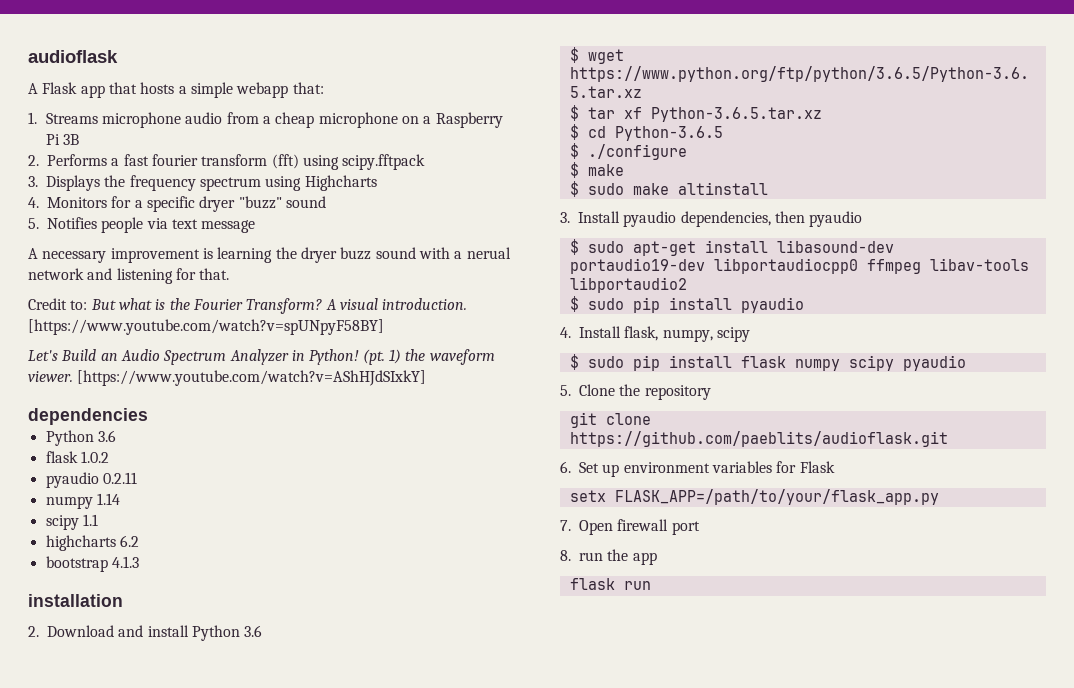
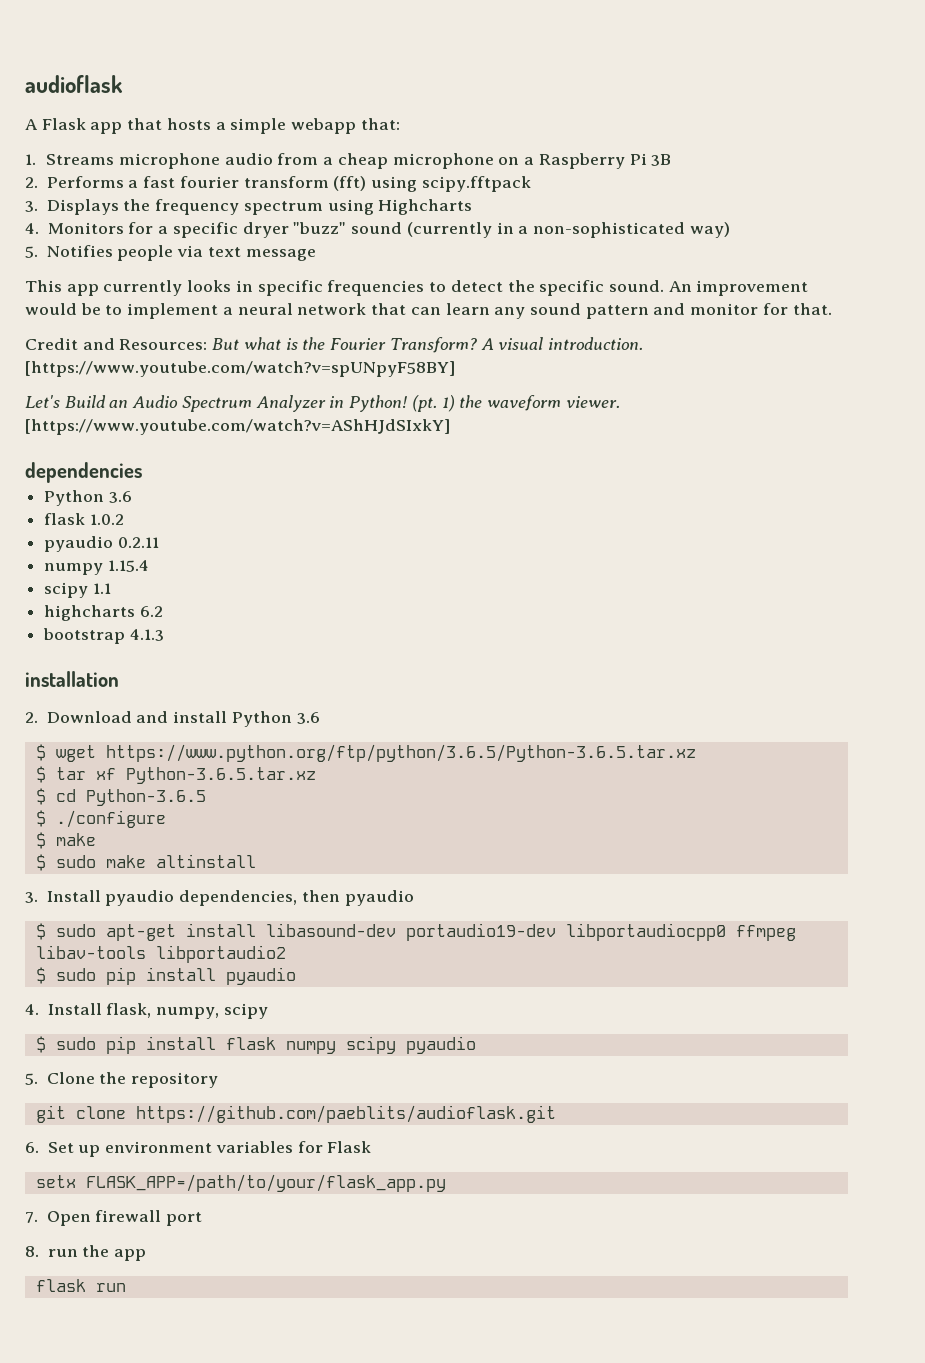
(326, 202) none -> [406,222,730,238] (currently in a non-sophisticated way)
[28,247,511,263] [28,268,173,284] A necessary improvement is learning the dryer buzz sound with a nerual network and listening -> [25,280,809,296] [25,303,759,319] This app currently looks in specific frequencies to detect the specific sound. An improvement would be to implement a neural network that can learn any sound pattern and monitor
[70,300,88,310] to: -> [82,338,208,350] and Resources:
[96,493,120,505] 1.14 -> [107,560,149,572] 1.15.4

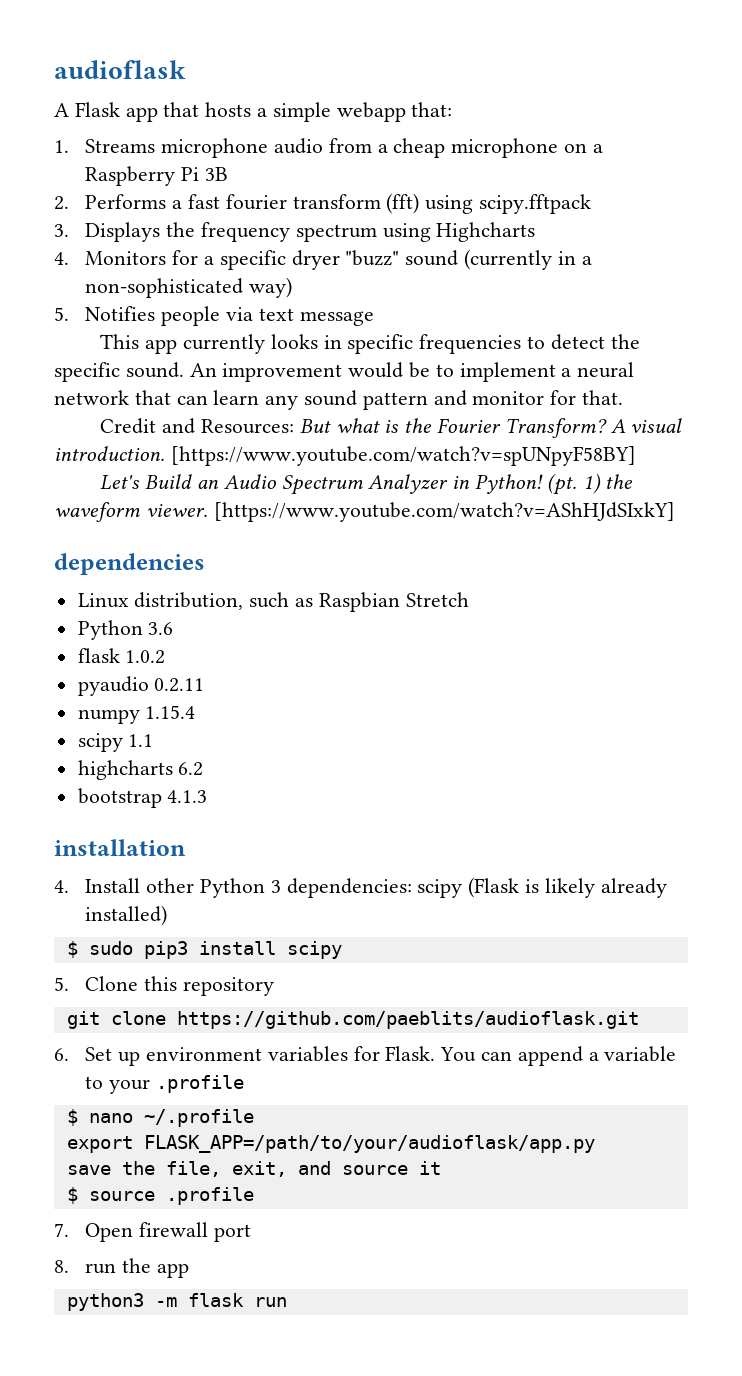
(142, 472) none -> [77,592,469,612] // Linux distribution, such as Raspbian Stretch
[25,711,320,727] [35,744,696,762] [35,766,316,784] [35,788,206,806] [35,810,166,828] [35,832,96,849] [35,854,256,871] [25,890,414,906] [35,923,796,941] [35,945,286,963] [35,967,296,985] [25,1003,268,1019] [35,1036,476,1054] 2. Download and install Python 3.6 // $ wget https://www.python.org/ftp/python/3.6.5/Python-3.6.5.tar.xz // $ tar xf Python-3.6.5.tar.xz // $ cd Python-3.6.5 // $ ./configure // $ make // $ sudo make altinstall // 3. Install pyaudio dependencies, then pyaudio // $ sudo apt-get install libasound-dev portaudio19-dev libportaudiocpp0 ffmpeg libav-tools libportaudio2 // $ sudo pip install pyaudio // 4. Install flask, numpy, scipy // $ sudo pip install flask numpy scipy pyaudio -> [54,877,667,898] [85,905,168,926] [66,941,342,959] 4. Install other Python 3 dependencies: scipy (Flask is likely already installed) // $ sudo pip3 install scipy
[99,1072,127,1084] the -> [144,976,178,991] this
[327,1141,372,1153] [35,1174,446,1192] Flask // setx FLASK_APP=/path/to/your/flask_app.py -> [385,1046,677,1066] [85,1075,244,1094] [66,1109,254,1127] [66,1135,595,1153] [66,1161,441,1177] [66,1187,254,1205] Flask. You can append a variable to your .profile // $ nano ~/.profile // export FLASK_APP=/path/to/your/audioflask/app.py // save the file, exit, and source it // $ source .profile
(147, 1255) none -> [66,1293,177,1311] python3 -m

